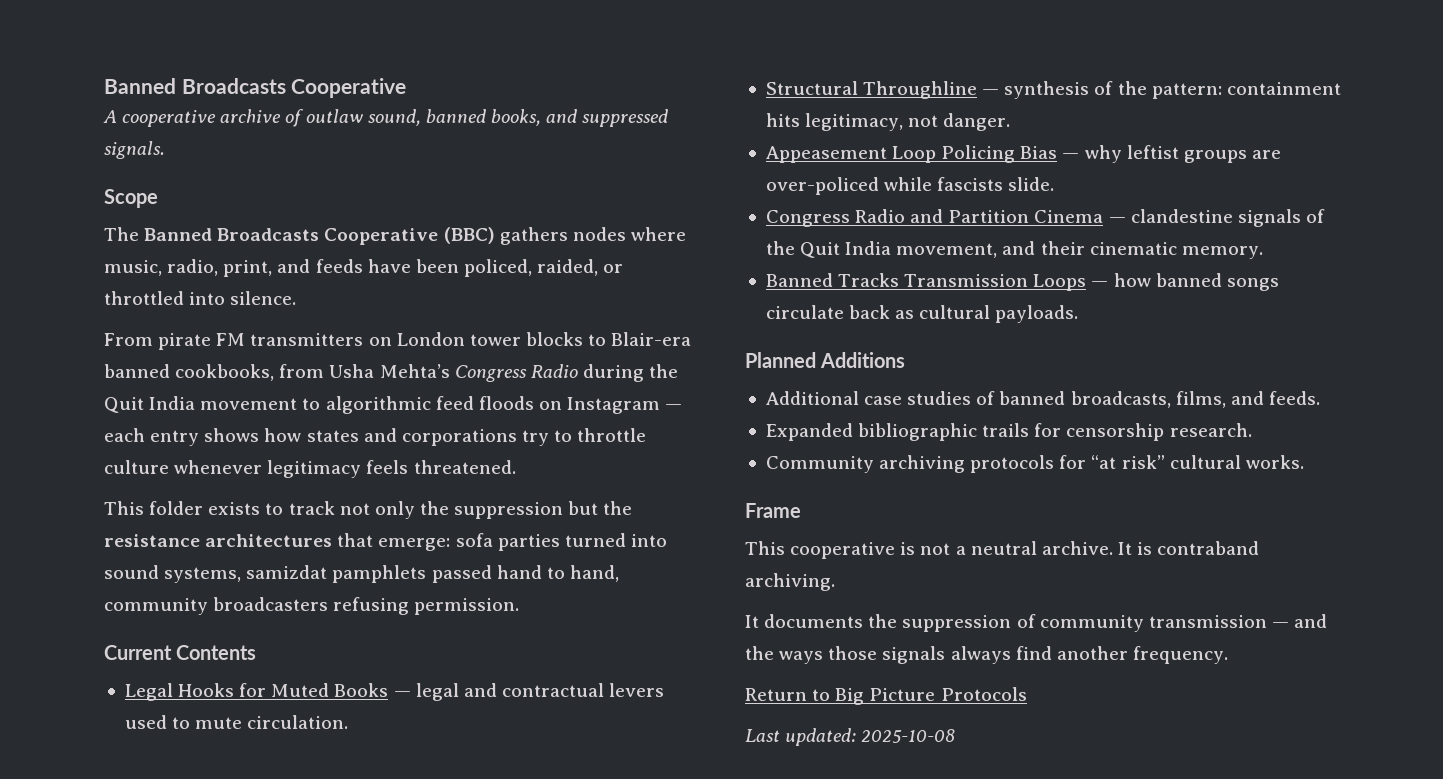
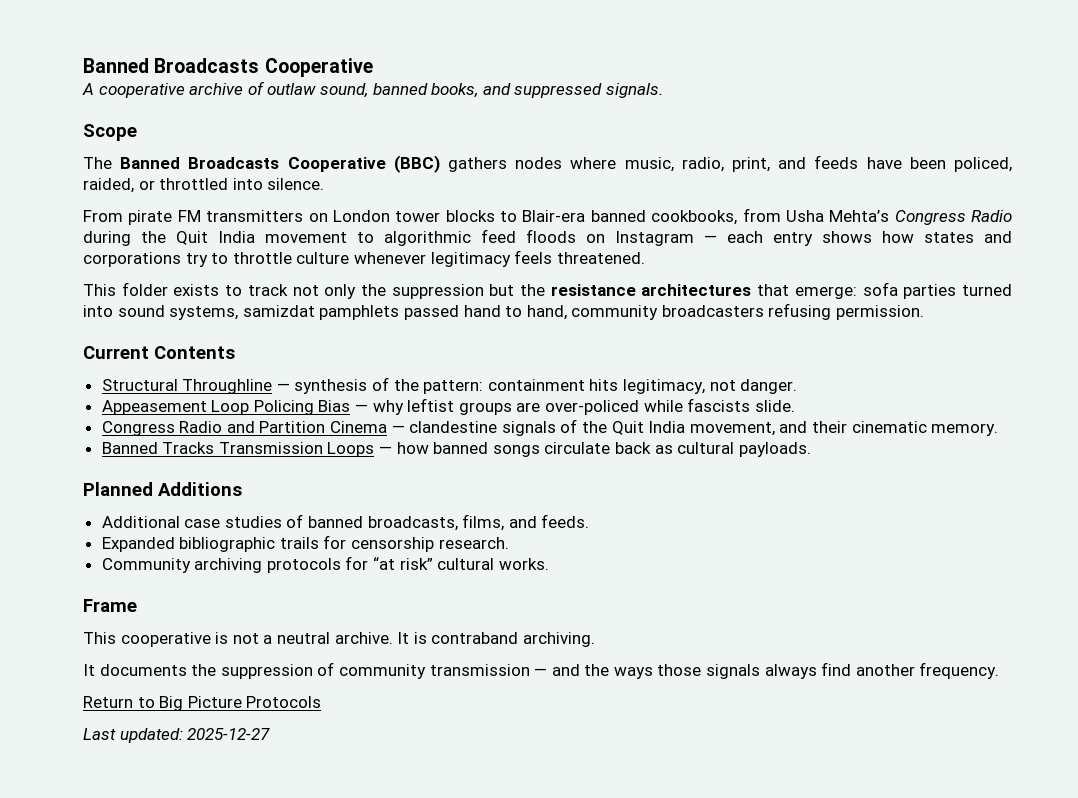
[124,683,665,701] [124,715,349,729] // Legal Hooks for Muted Books — legal and contractual levers used to mute circulation. -> (235, 352) none
[861,729,956,743] 2025-10-08 -> [187,728,271,740] 2025-12-27

